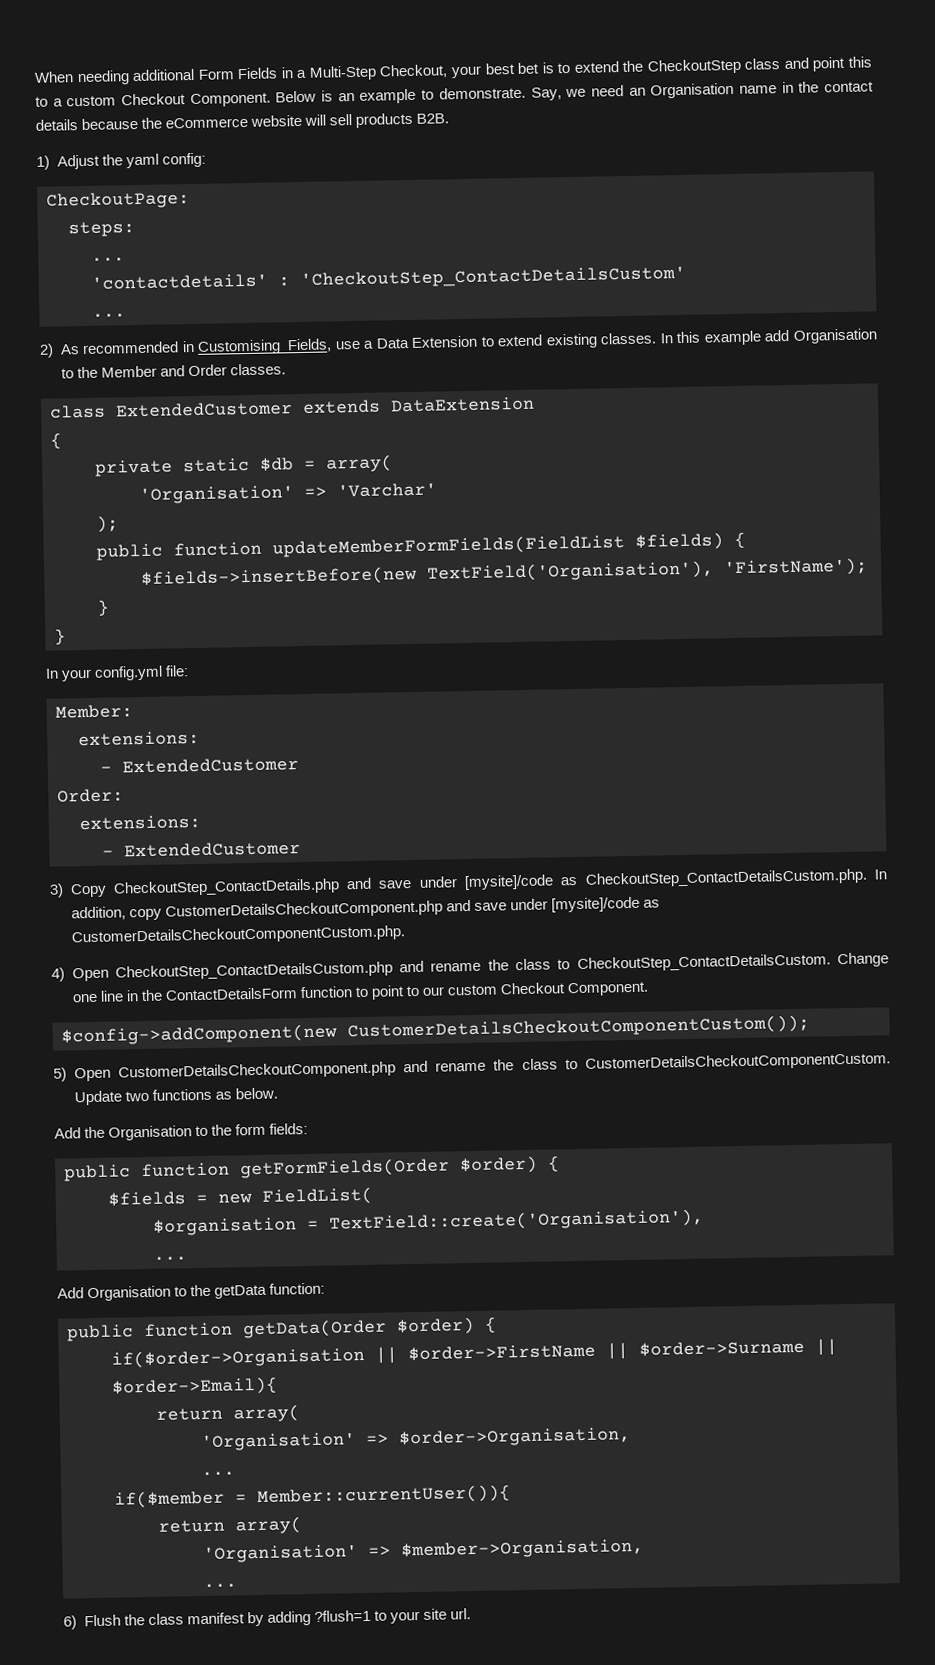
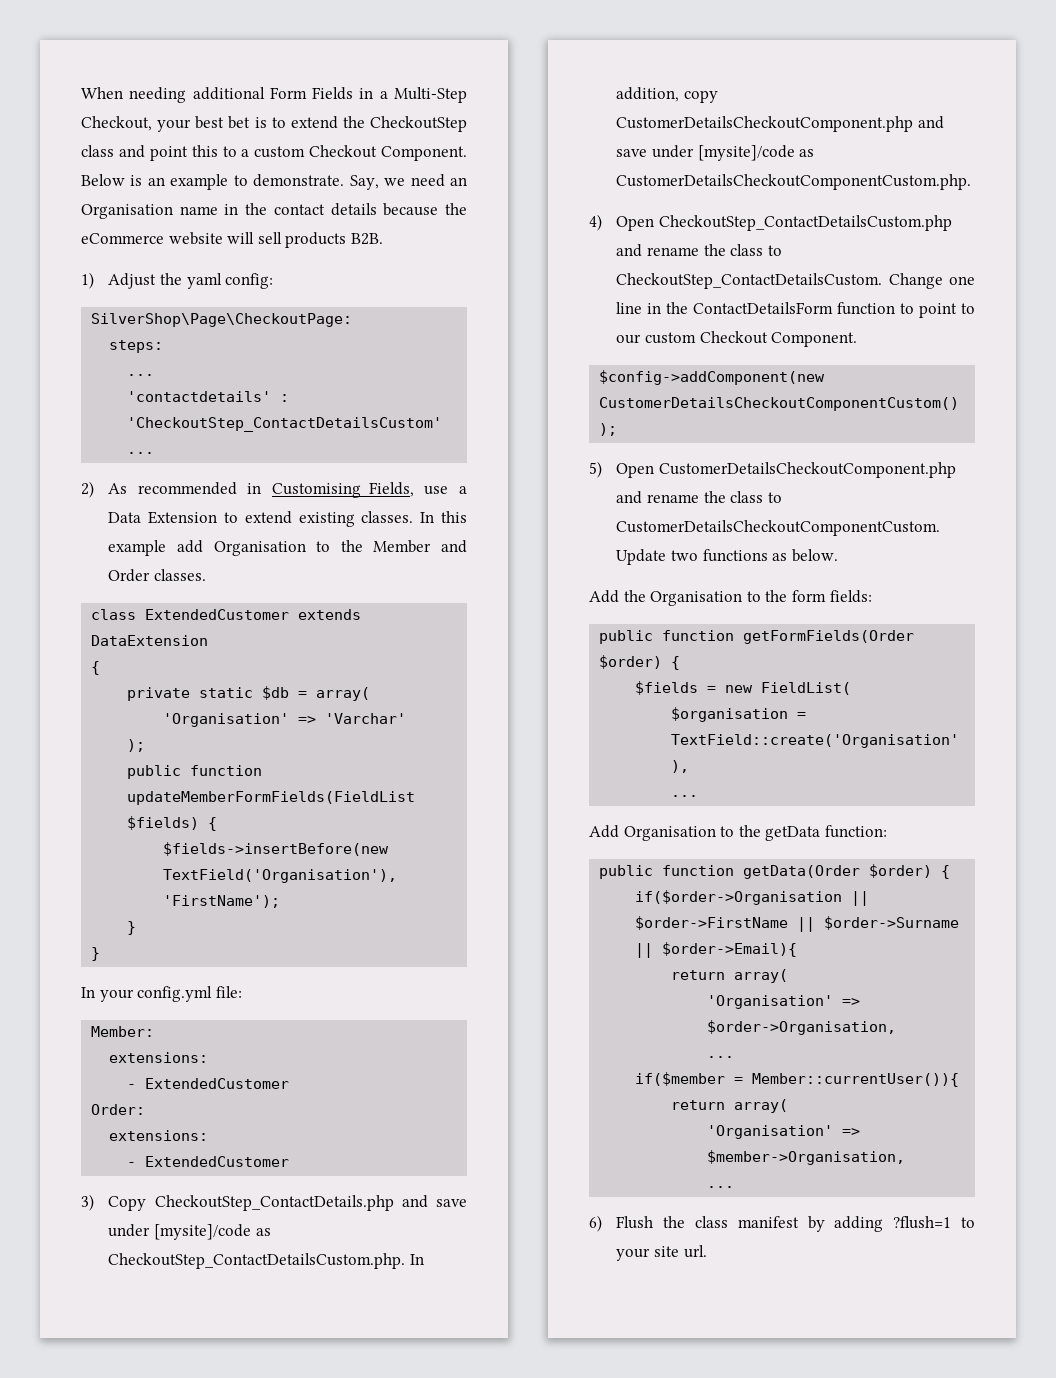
[46,191,190,210] CheckoutPage: -> [91,313,353,327] SilverShop\Page\CheckoutPage:

